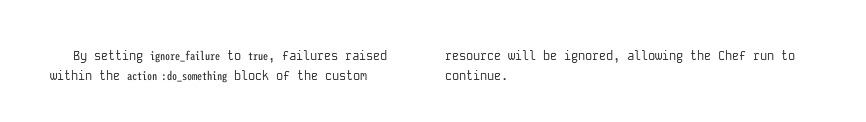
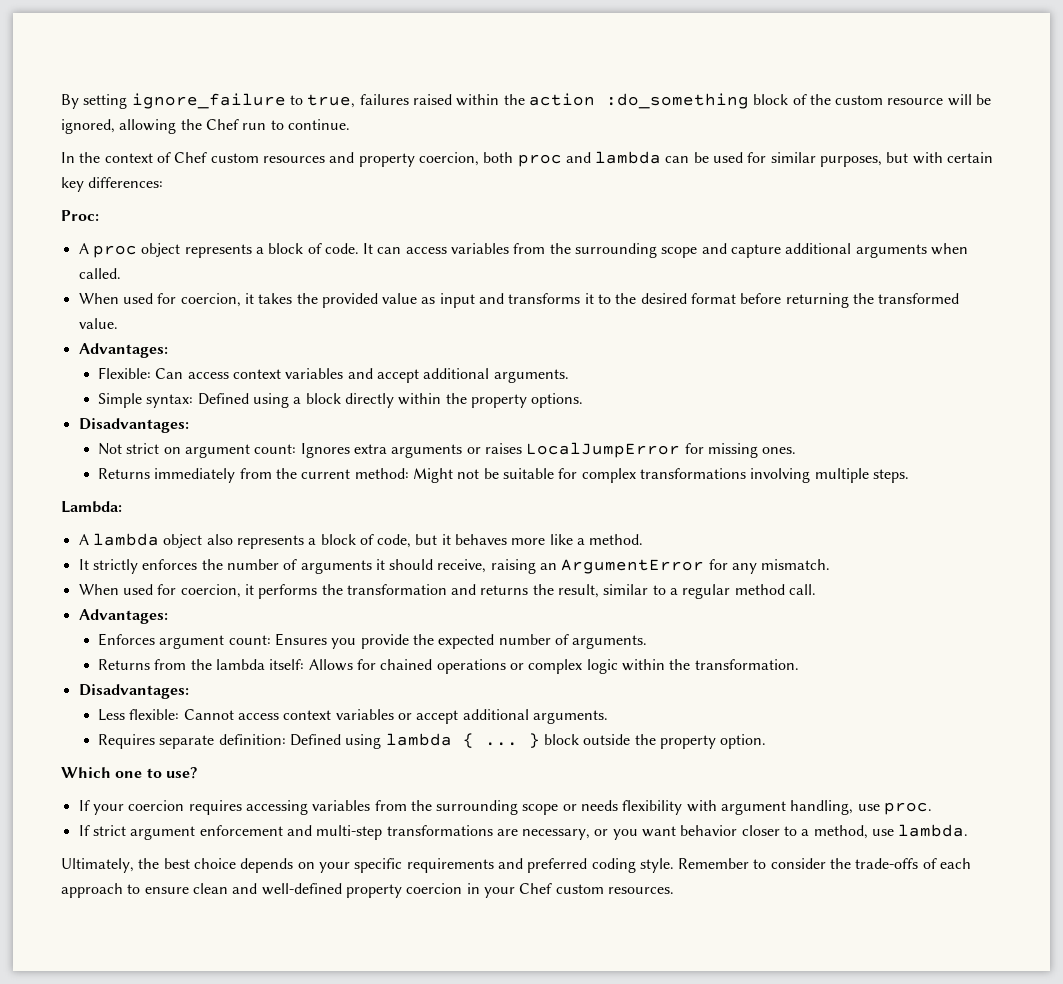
(508, 75) none -> [61,151,994,167] [61,177,164,192] [61,210,99,221] [78,243,969,258] [78,268,121,279] [78,293,960,308] [78,318,118,329] [78,343,168,358] [98,367,569,383] [98,393,584,408] [78,418,189,433] [98,442,797,458] [98,468,909,483] [61,501,122,513] [78,533,644,549] [78,559,831,574] [78,584,817,599] [78,609,168,624] [98,633,648,649] [98,659,799,674] [78,684,189,699] [98,709,608,724] [98,733,767,749] [61,767,197,779] [78,800,933,815] [78,824,969,840] [61,858,972,873] [61,883,674,898] // In the context of Chef custom resources and property coercion, both proc and lambda can be used for similar purposes, but with certain key differences: // Proc: // A proc object represents a block of code. It can access variables from the surrounding scope and capture additional arguments when called. // When used for coercion, it takes the provided value as input and transforms it to the desired format before returning the transformed value. // Advantages: // Flexible: Can access context variables and accept additional arguments. // Simple syntax: Defined using a block directly within the property options. // Disadvantages: // Not strict on argument count: Ignores extra arguments or raises LocalJumpError for missing ones. // Returns immediately from the current method: Might not be suitable for complex transformations involving multiple steps. // Lambda: // A lambda object also represents a block of code, but it behaves more like a method. // It strictly enforces the number of arguments it should receive, raising an ArgumentError for any mismatch. // When used for coercion, it performs the transformation and returns the result, similar to a regular method call. // Advantages: // Enforces argument count: Ensures you provide the expected number of arguments. // Returns from the lambda itself: Allows for chained operations or complex logic within the transformation. // Disadvantages: // Less flexible: Cannot access context variables or accept additional arguments. // Requires separate definition: Defined using lambda { ... } block outside the property option. // Which one to use? // If your coercion requires accessing variables from the surrounding scope or needs flexibility with argument handling, use proc. // If strict argument enforcement and multi-step transformations are necessary, or you want behavior closer to a method, use lambda. // Ultimately, the best choice depends on your specific requirements and preferred coding style. Remember to consider the trade-offs of each approach to ensure clean and well-defined property coercion in your Chef custom resources.

